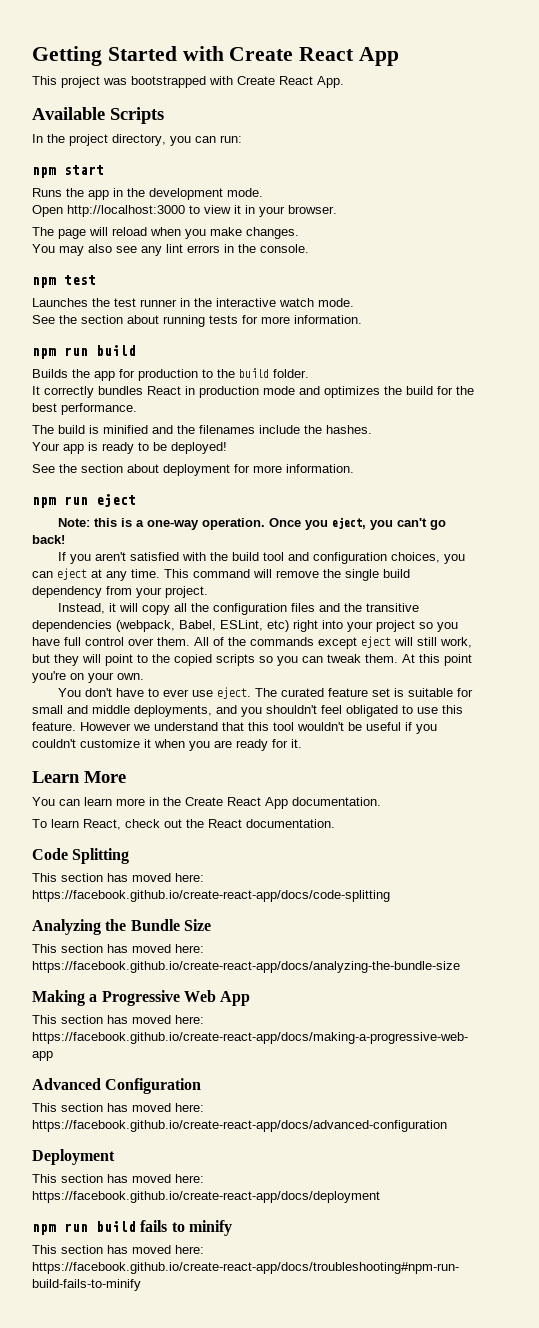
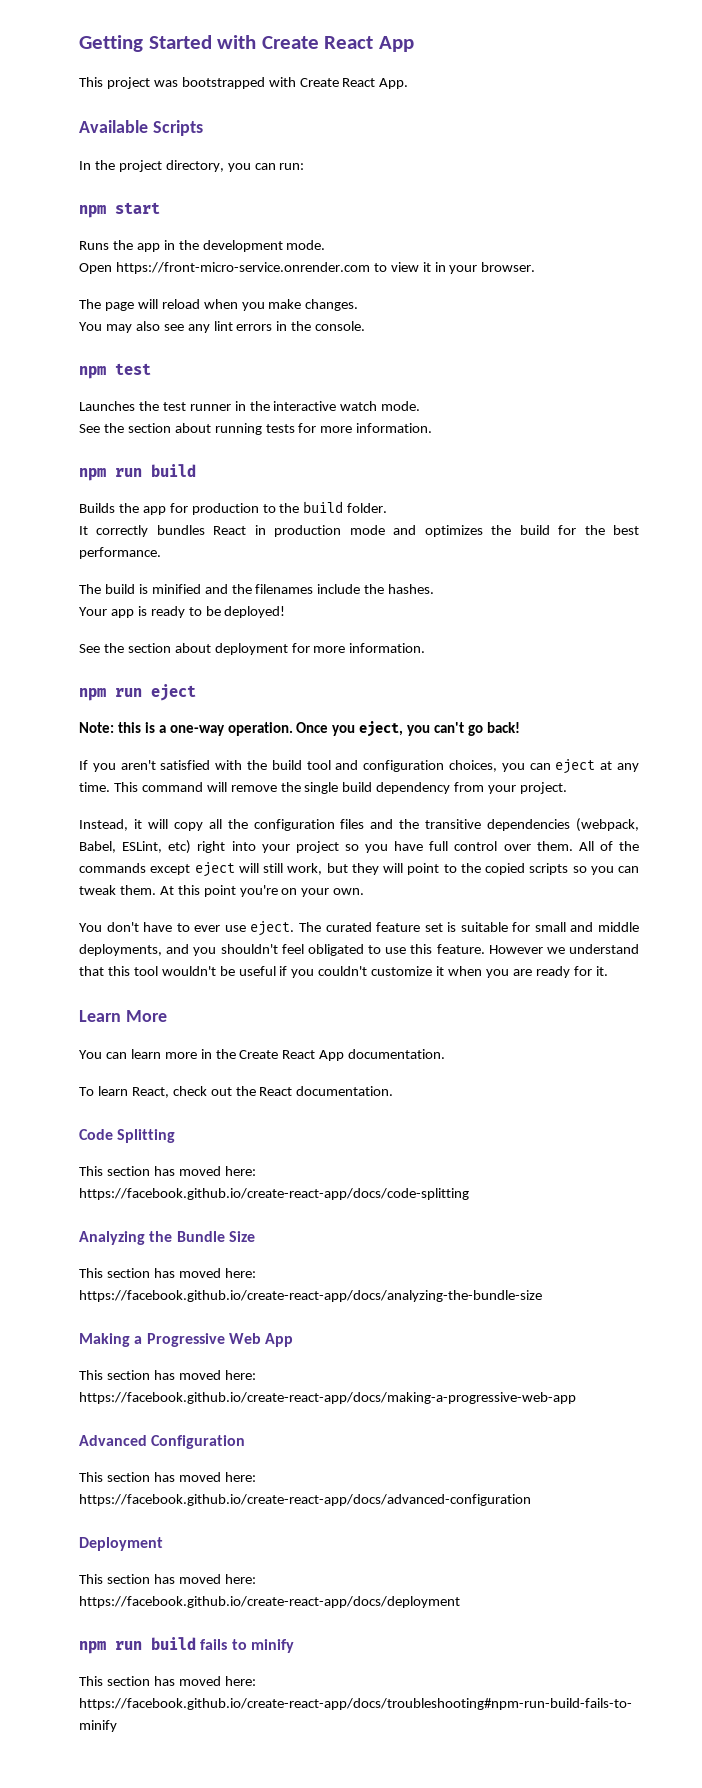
[67,205,185,217] http://localhost:3000 -> [115,262,370,274] https://front-micro-service.onrender.com

